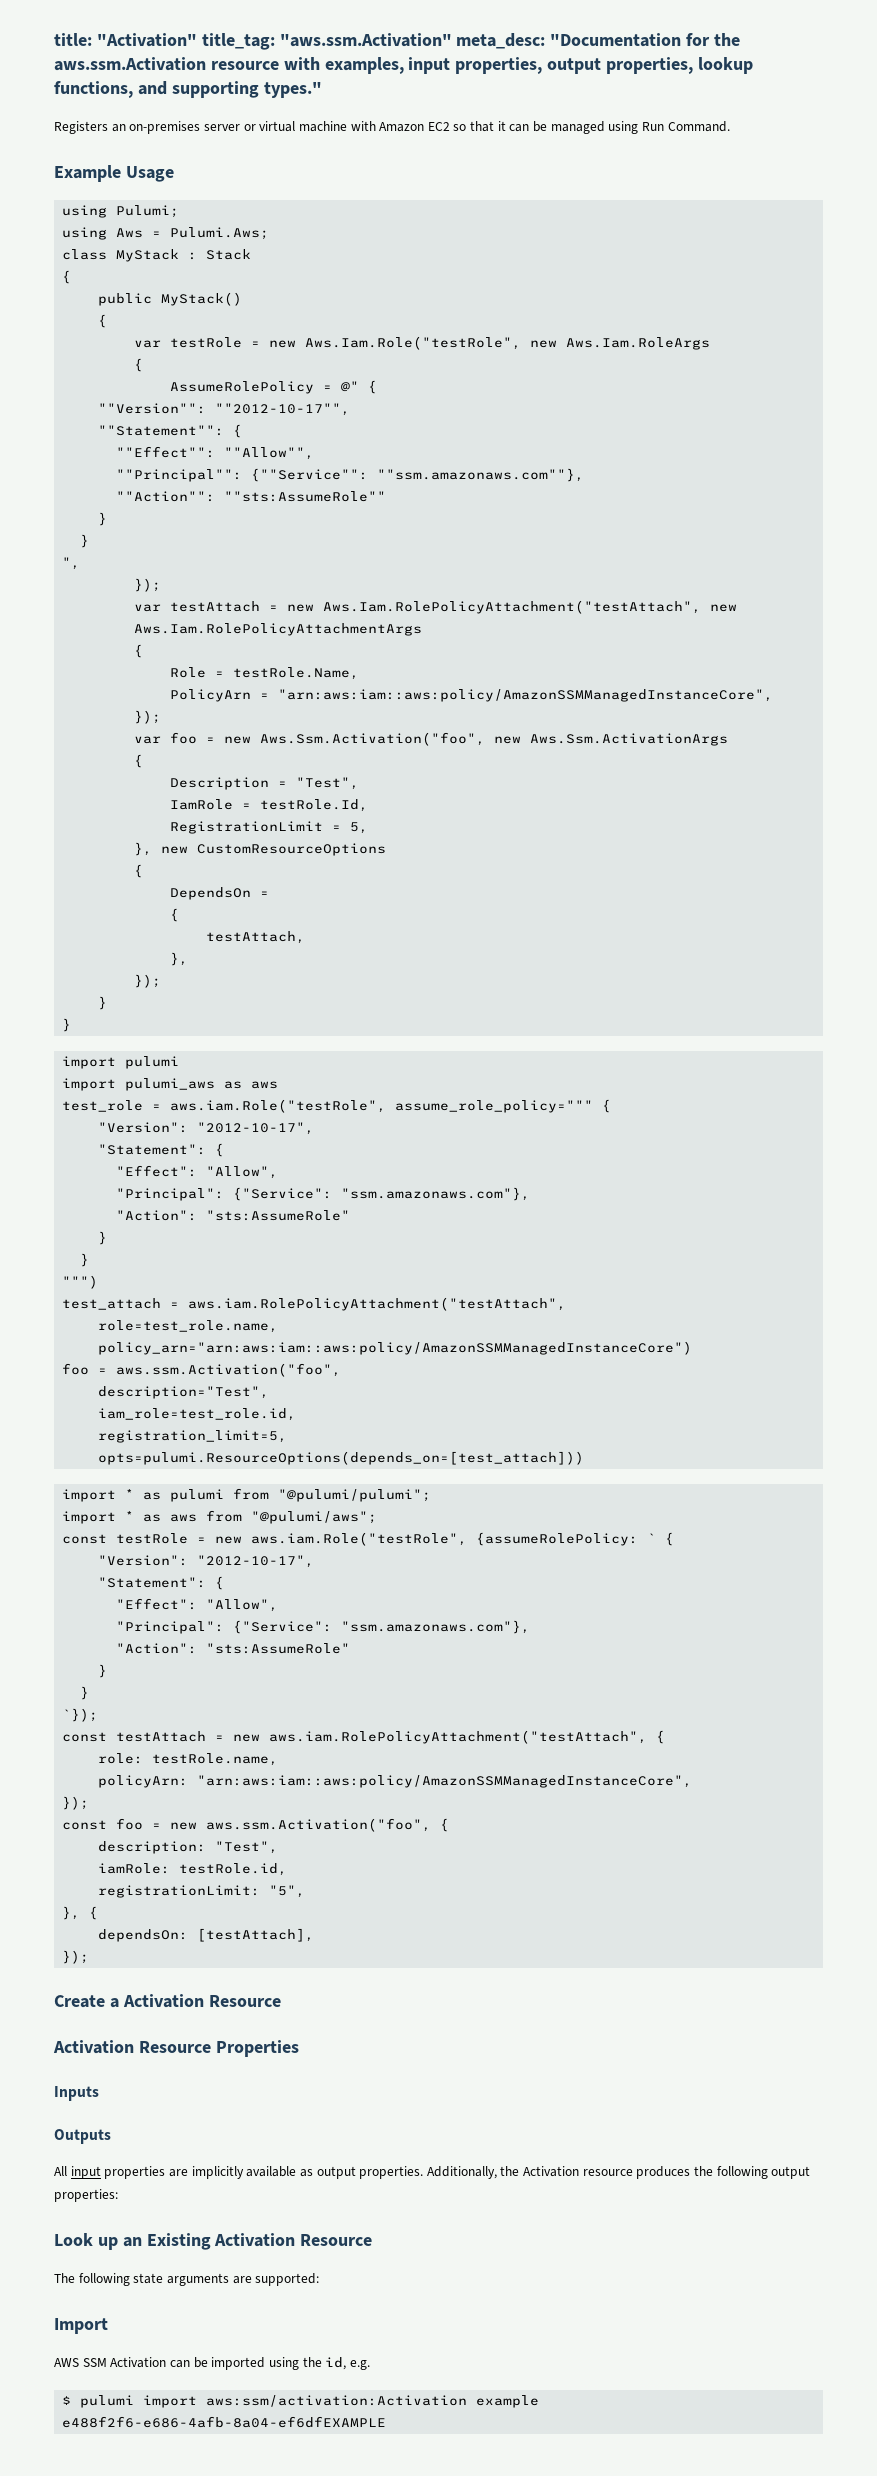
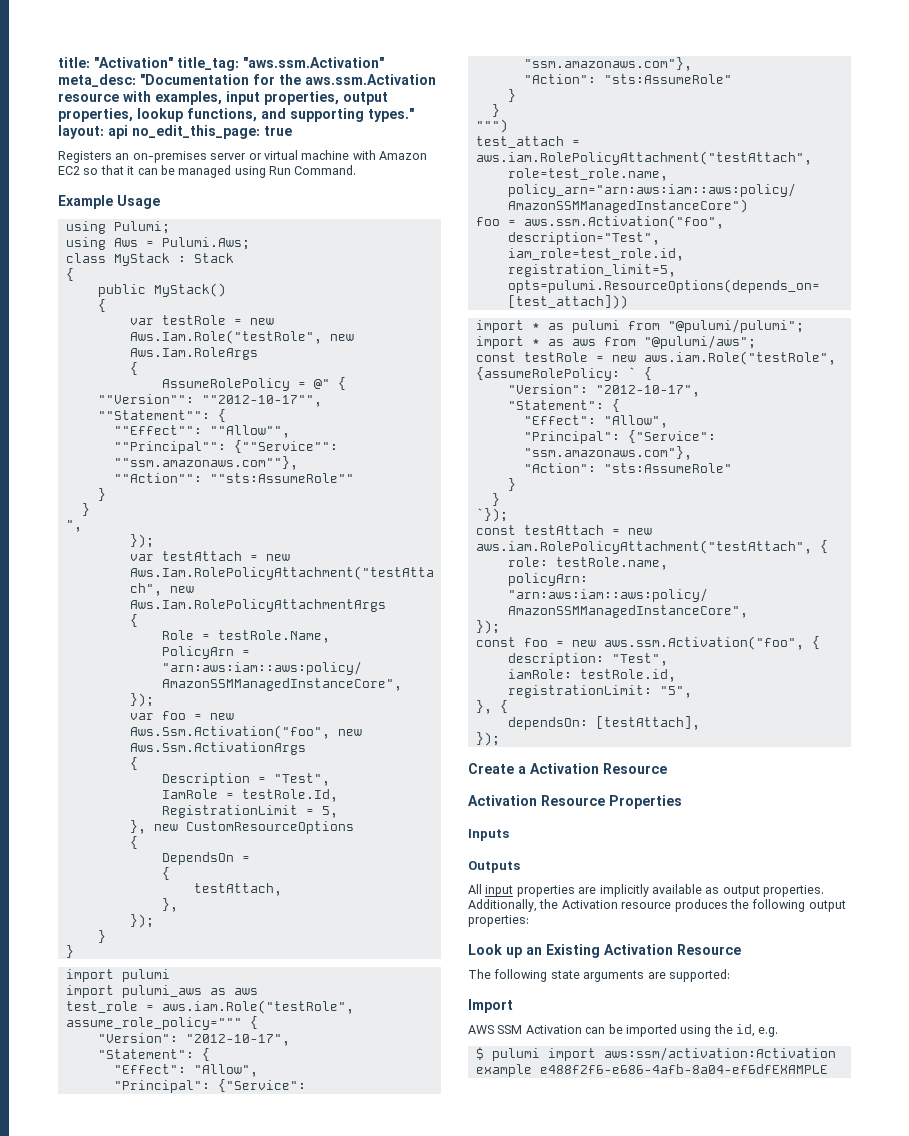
(322, 90) none -> [58,125,292,139] layout: api no_edit_this_page: true

